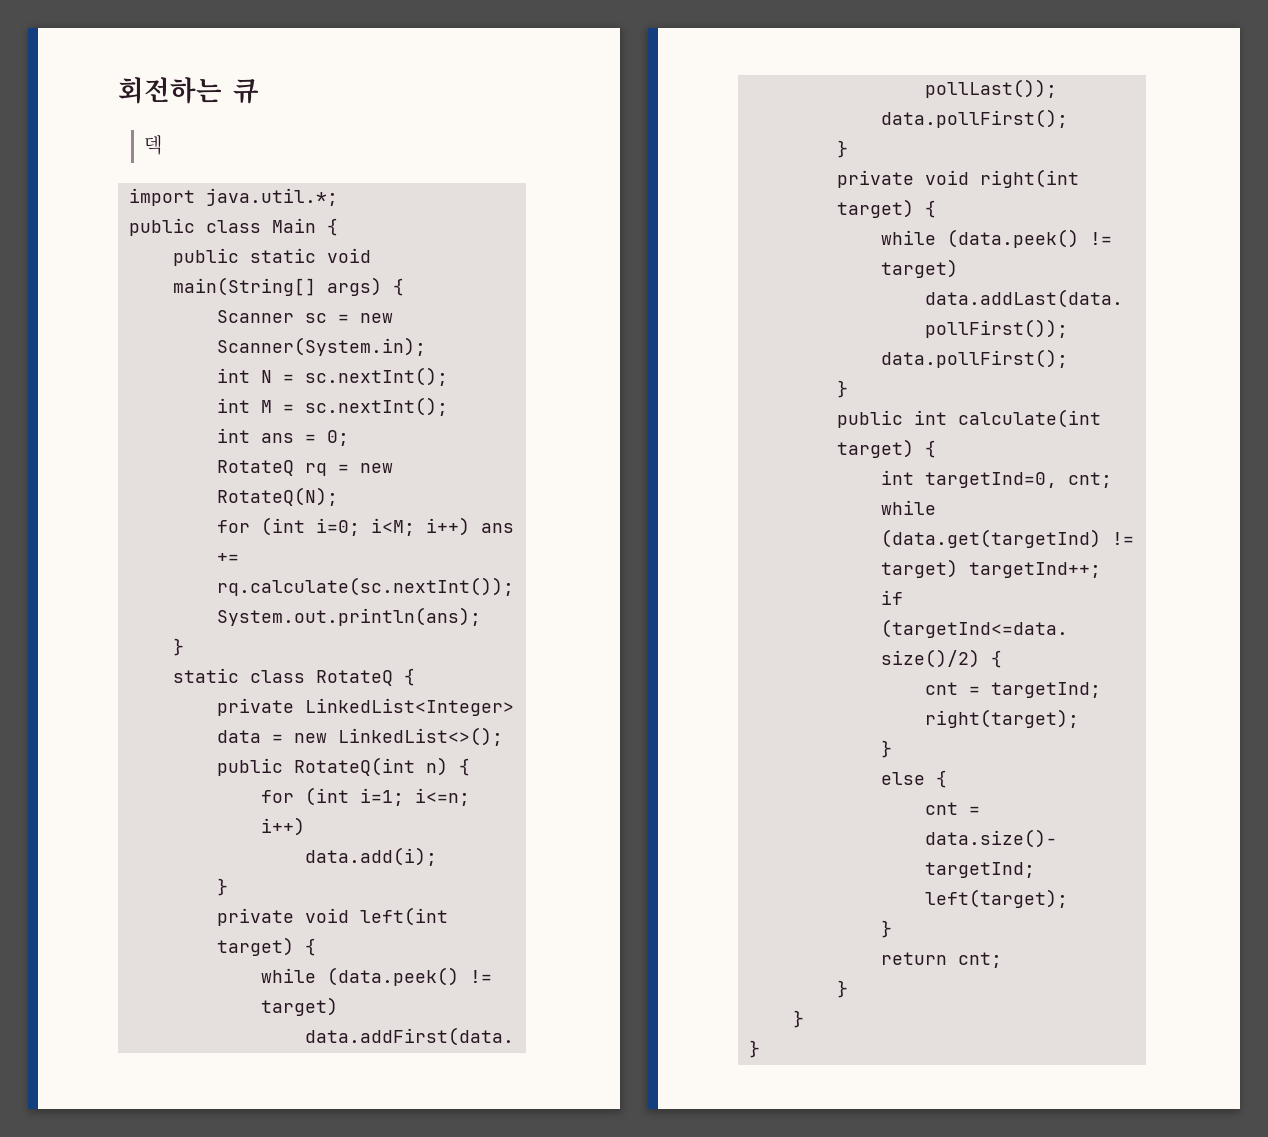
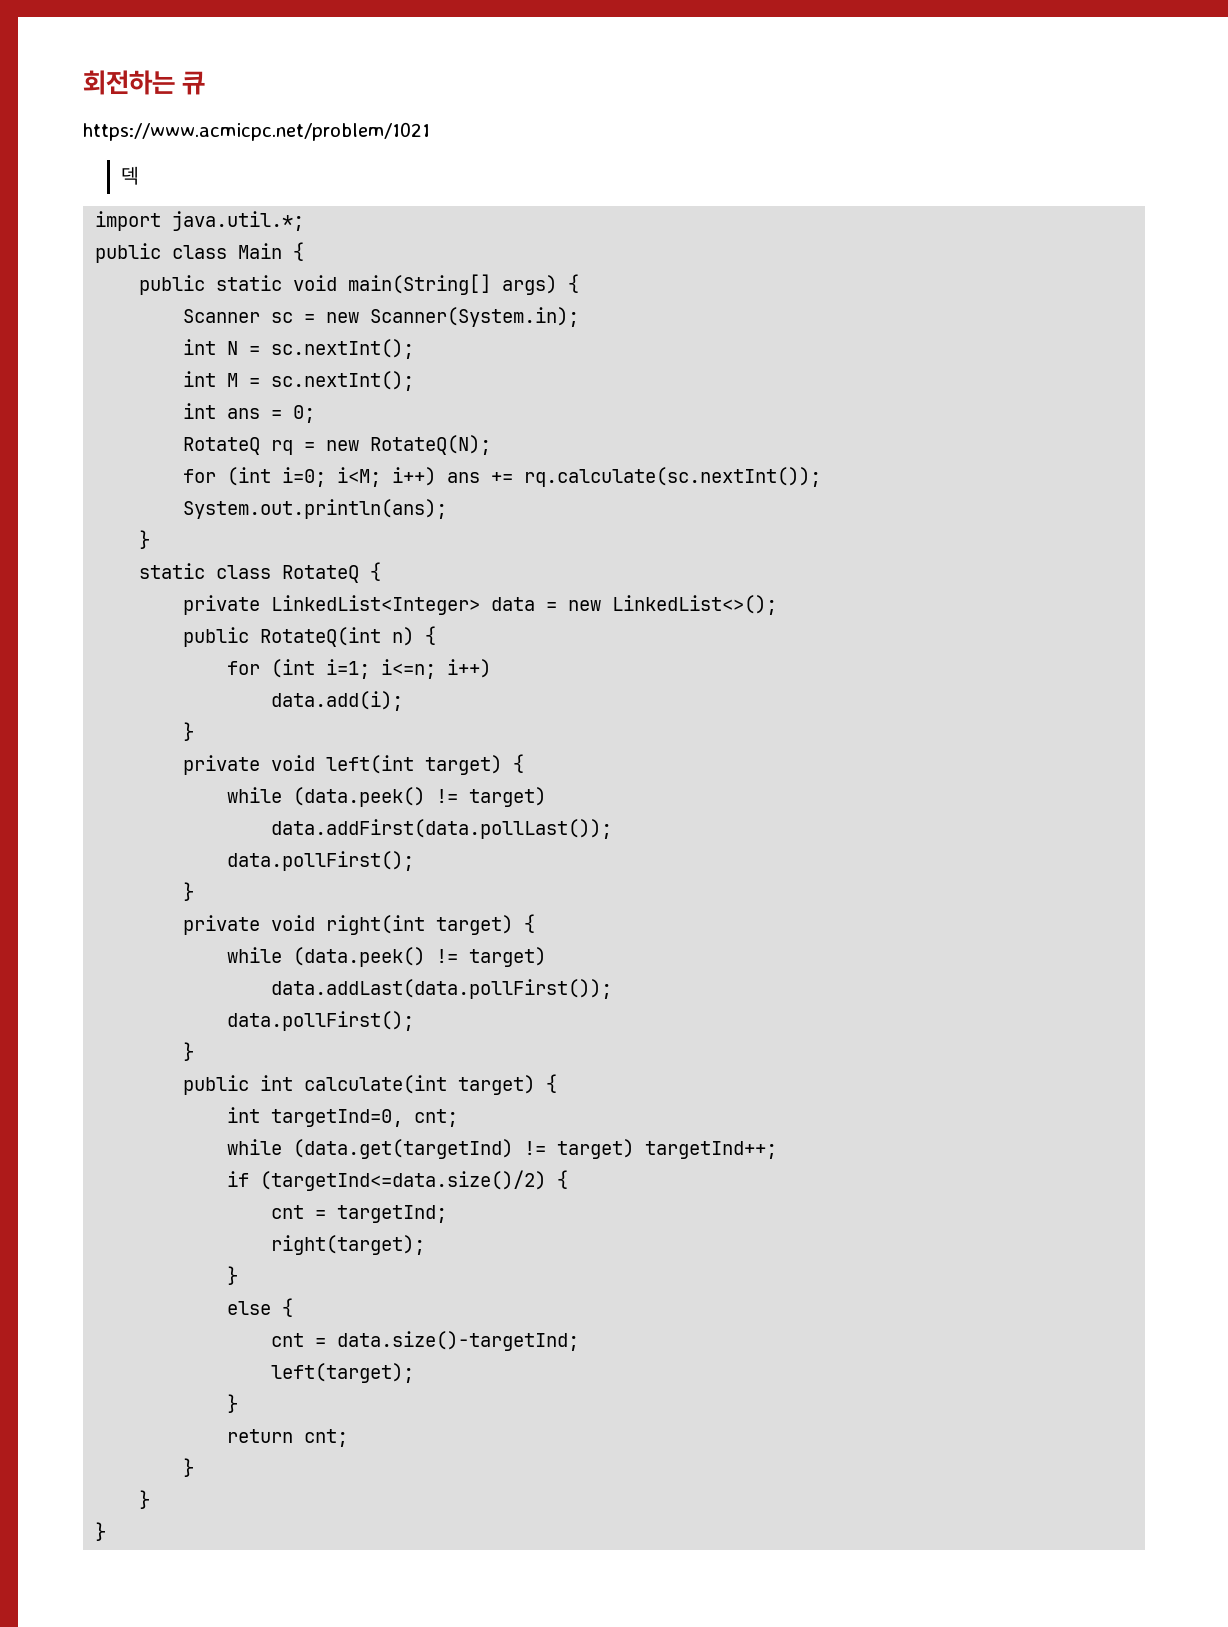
(259, 91) none -> [83,122,430,141] // https://www.acmicpc.net/problem/1021

